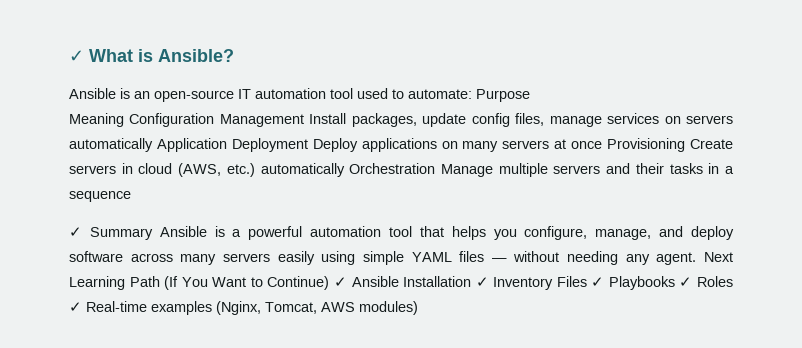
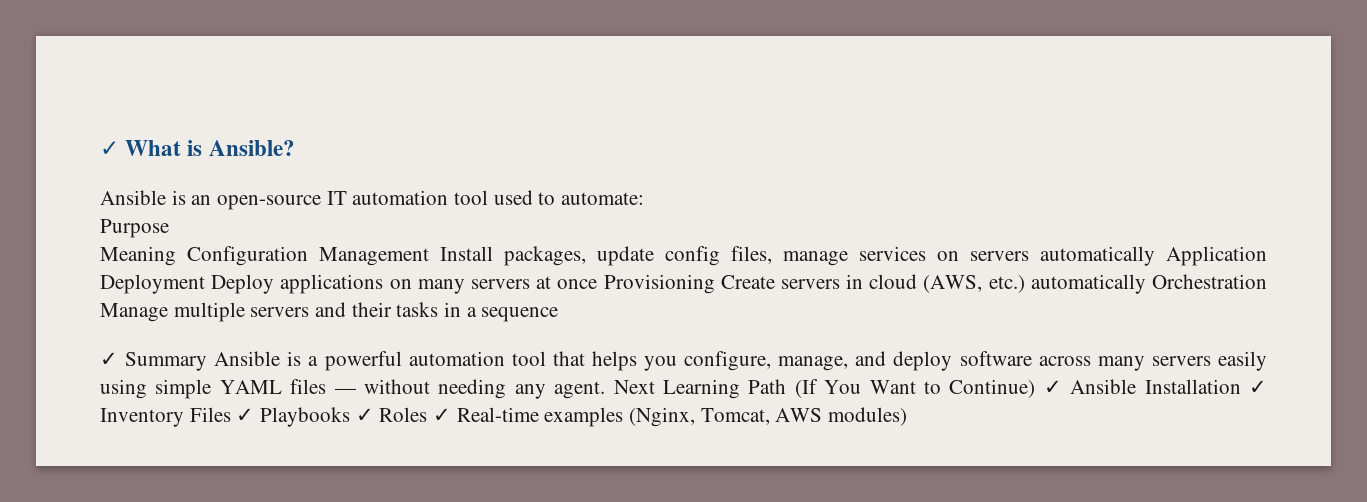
(472, 94) none -> (645, 198) //

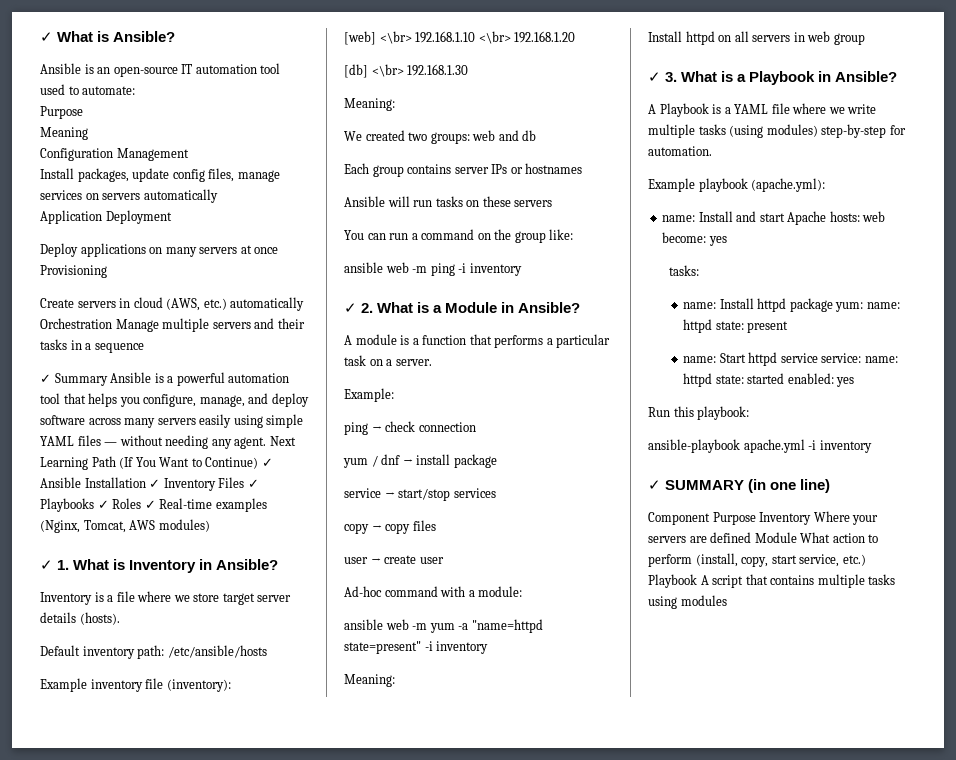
(176, 256) none -> (88, 133) //
(429, 256) none -> (189, 154) //
(1155, 256) none -> (218, 196) //
(205, 284) none -> (172, 217) //
(715, 284) none -> (107, 271) //
(908, 416) none -> [40,559,279,573] [40,591,292,605] [40,612,120,625] [40,645,267,659] [40,678,231,692] [344,31,576,45] [344,64,469,78] [344,98,395,111] [344,130,537,144] [344,163,583,177] [344,196,553,207] [344,229,574,243] [344,262,522,276] [344,302,581,313] [344,334,611,348] [344,355,432,366] [344,388,394,402] [344,421,476,435] [343,454,497,468] [344,488,496,501] [344,520,436,534] [344,555,444,564] [344,586,523,597] [344,619,543,633] [344,641,489,654] [344,674,395,687] [648,31,865,45] [648,71,898,85] [648,103,877,117] [648,124,906,138] [648,146,712,156] [648,178,826,192] [662,211,886,225] [662,232,727,246] [669,265,700,276] [683,298,900,312] [683,319,789,333] [683,352,898,366] [683,373,855,387] [648,406,750,420] [648,439,872,453] [648,479,831,493] [648,511,879,525] [648,532,879,543] [648,553,866,567] [648,574,896,588] [648,595,727,609] // ✓ 1. What is Inventory in Ansible? // Inventory is a file where we store target server details (hosts). // Default inventory path: /etc/ansible/hosts // Example inventory file (inventory): // [web] <\br> 192.168.1.10 <\br> 192.168.1.20 // [db] <\br> 192.168.1.30 // Meaning: // We created two groups: web and db // Each group contains server IPs or hostnames // Ansible will run tasks on these servers // You can run a command on the group like: // ansible web -m ping -i inventory // ✓ 2. What is a Module in Ansible? // A module is a function that performs a particular task on a server. // Example: // ping → check connection // yum / dnf → install package // service → start/stop services // copy → copy files // user → create user // Ad-hoc command with a module: // ansible web -m yum -a "name=httpd state=present" -i inventory // Meaning: // Install httpd on all servers in web group // ✓ 3. What is a Playbook in Ansible? // A Playbook is a YAML file where we write multiple tasks (using modules) step-by-step for automation. // Example playbook (apache.yml): // name: Install and start Apache hosts: web become: yes // tasks: // name: Install httpd package yum: name: httpd state: present // name: Start httpd service service: name: httpd state: started enabled: yes // Run this playbook: // ansible-playbook apache.yml -i inventory // ✓ SUMMARY (in one line) // Component Purpose Inventory Where your servers are defined Module What action to perform (install, copy, start service, etc.) Playbook A script that contains multiple tasks using modules

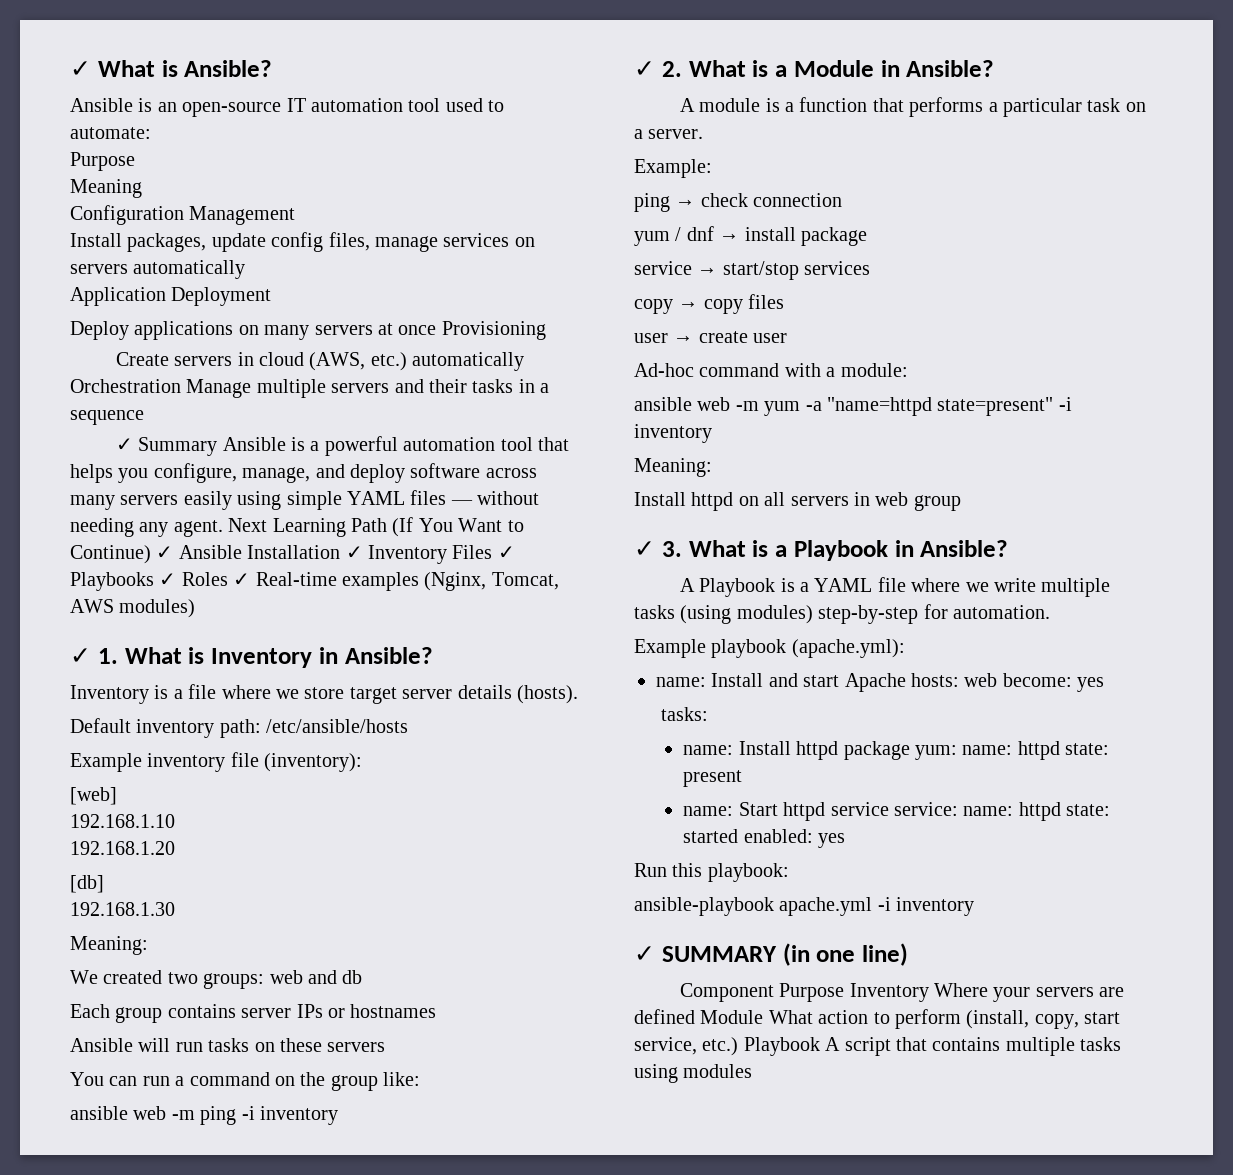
[379,31,412,44] <\br> -> (117, 796) //
[478,31,511,44] <\br> -> (175, 821) //
[371,64,404,77] <\br> -> (104, 884) //

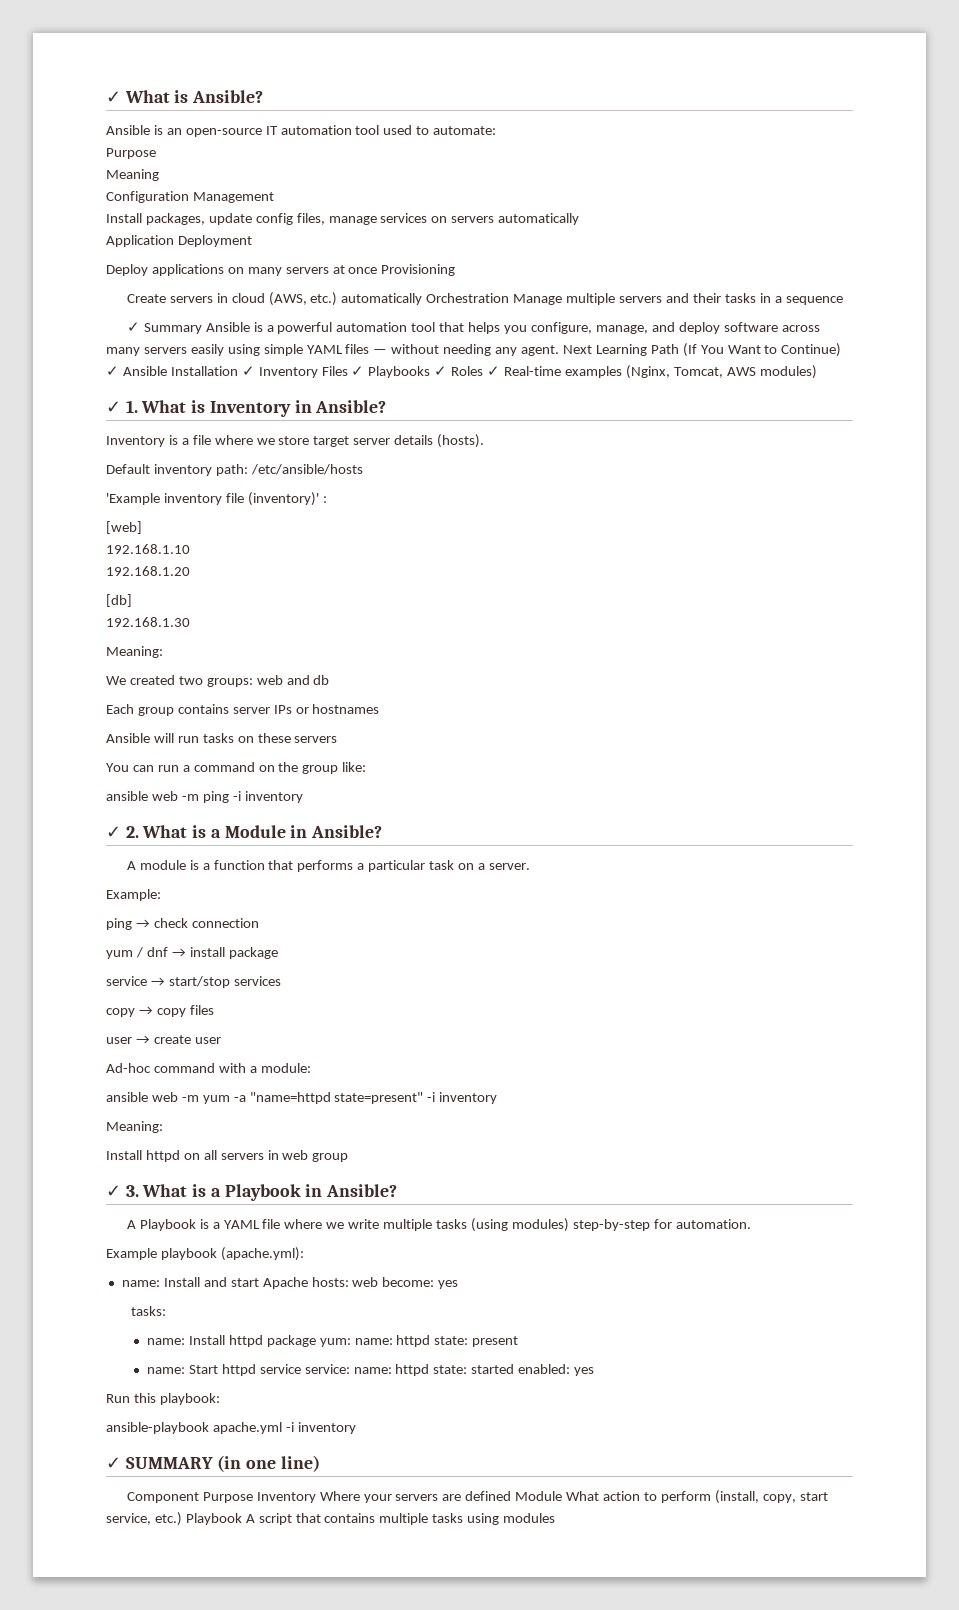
[70,753,142,772] Example -> [106,493,160,505] 'Example
[264,753,363,772] (inventory): -> [247,492,327,506] (inventory)' :

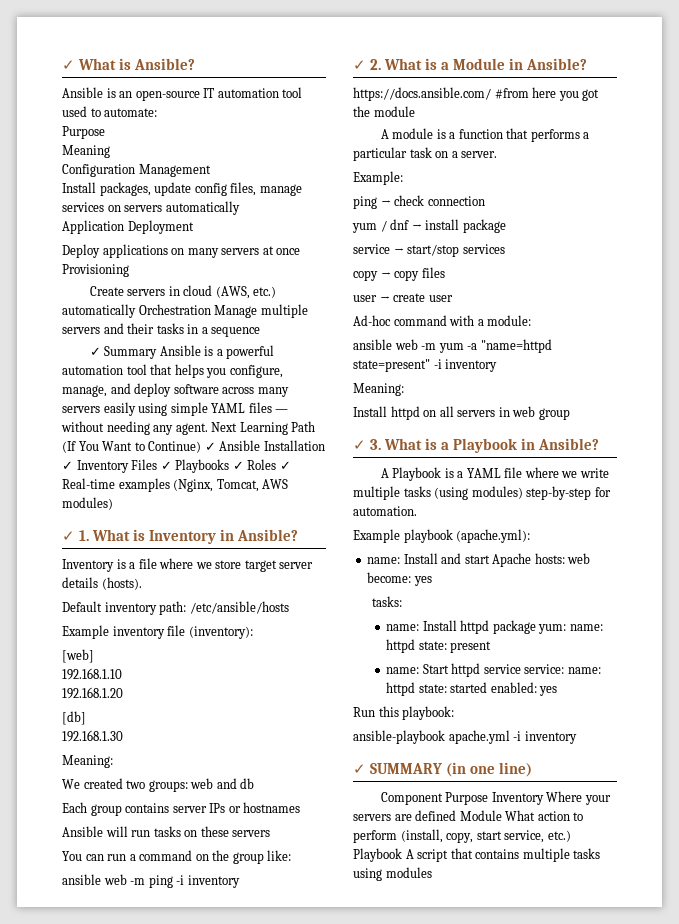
[106,493,160,505] 'Example -> [62,625,109,639] Example
[247,492,327,506] (inventory)' : -> [188,626,253,639] (inventory):
(383, 831) none -> [353,87,600,101] [353,106,415,117] // https://docs.ansible.com/ #from here you got the module

